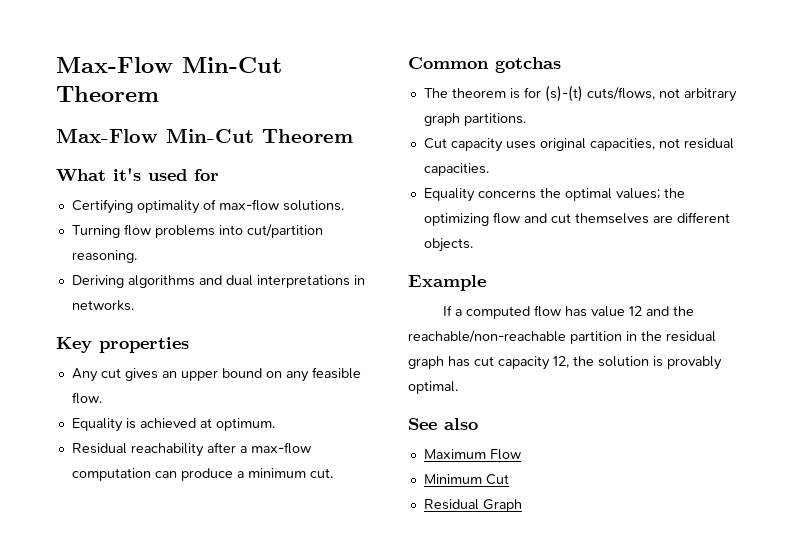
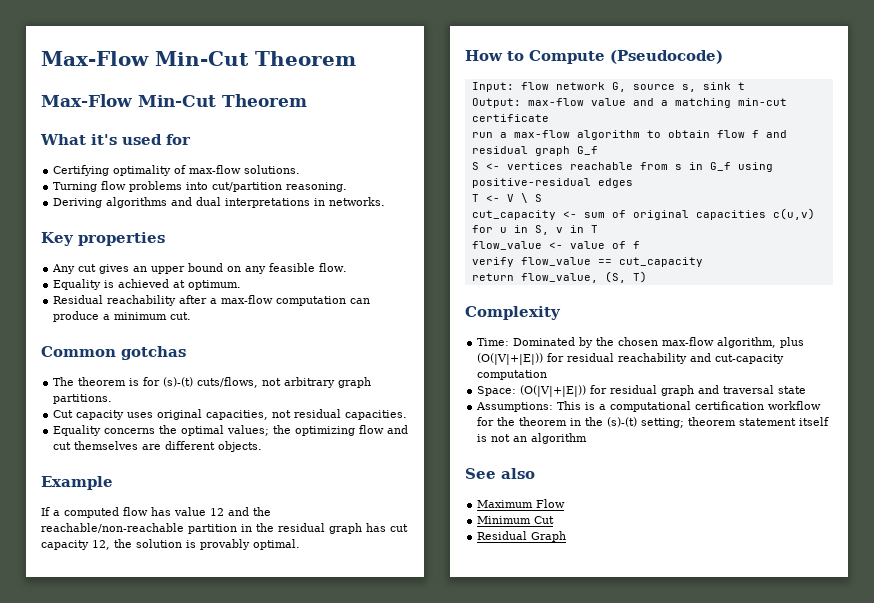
(458, 387) none -> [465,50,723,64] [471,82,745,92] [471,98,787,108] [471,114,549,122] [471,130,787,140] [471,146,598,156] [471,162,773,172] [471,178,633,188] [471,193,542,203] [471,208,815,220] [471,225,598,235] [471,241,640,250] [471,257,703,267] [471,271,647,283] [465,306,561,320] [477,337,805,348] [477,353,785,365] [477,370,548,380] [477,385,807,397] [476,401,822,412] [477,417,830,428] [477,433,588,444] // How to Compute (Pseudocode) // Input: flow network G, source s, sink t // Output: max-flow value and a matching min-cut certificate // run a max-flow algorithm to obtain flow f and residual graph G_f // S <- vertices reachable from s in G_f using positive-residual edges // T <- V \ S // cut_capacity <- sum of original capacities c(u,v) for u in S, v in T // flow_value <- value of f // verify flow_value == cut_capacity // return flow_value, (S, T) // Complexity // Time: Dominated by the chosen max-flow algorithm, plus (O(|V|+|E|)) for residual reachability and cut-capacity computation // Space: (O(|V|+|E|)) for residual graph and traversal state // Assumptions: This is a computational certification workflow for the theorem in the (s)-(t) setting; theorem statement itself is not an algorithm

